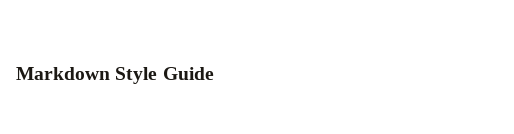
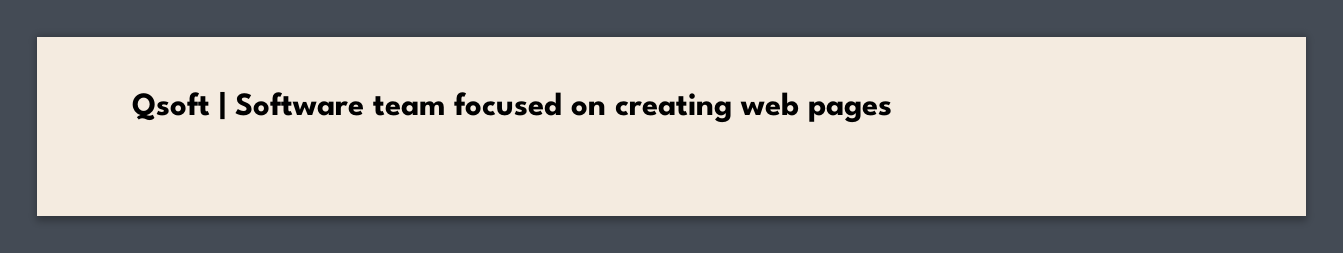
[16,67,214,84] Markdown Style Guide -> [132,91,892,123] Qsoft | Software team focused on creating web pages

